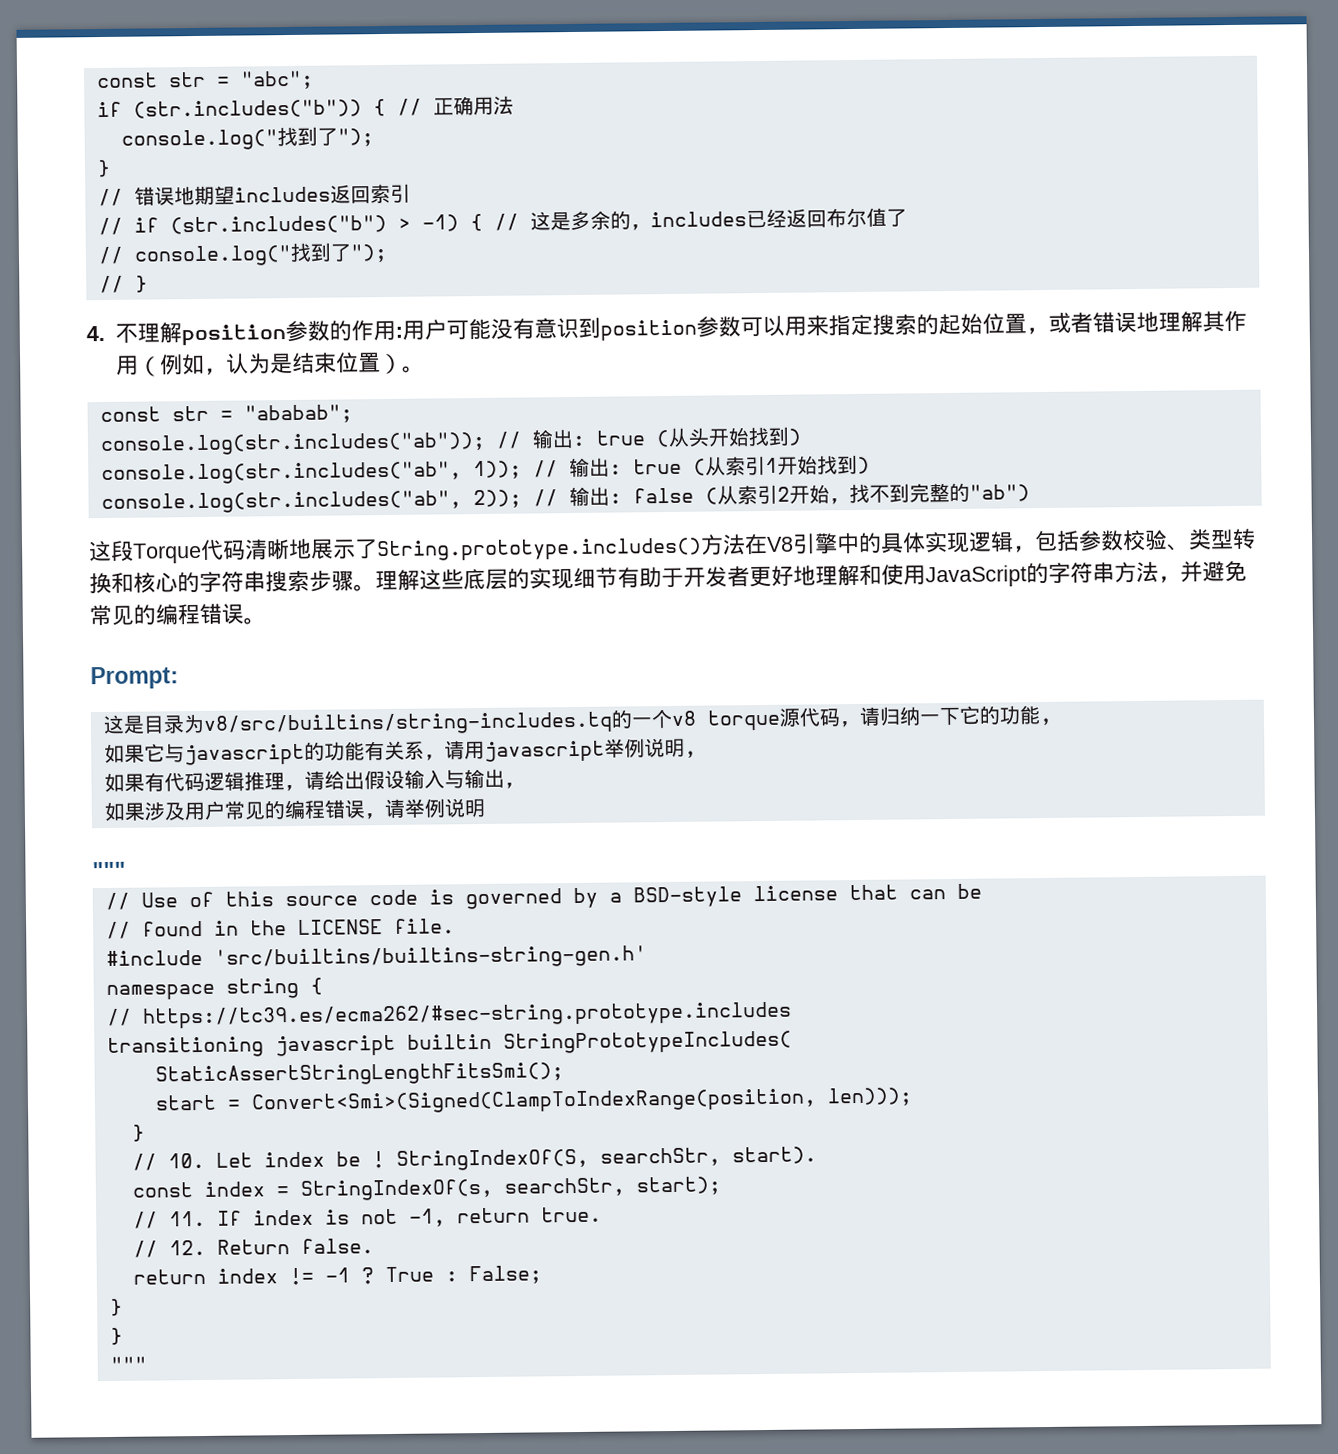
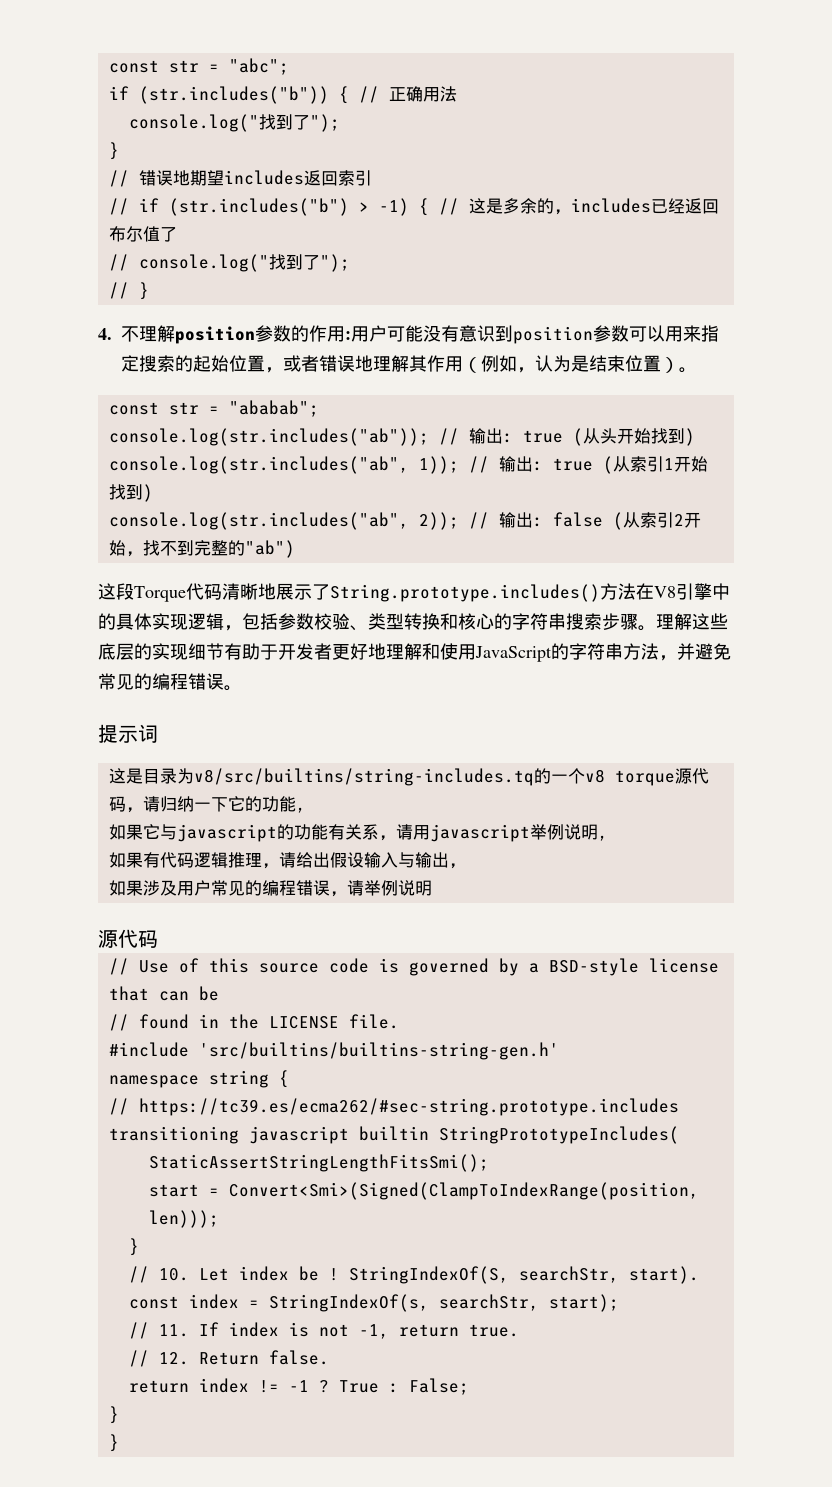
[90,666,179,690] Prompt: -> [98,724,158,743] 提示词
[92,861,126,880] """ -> [98,929,158,948] 源代码
[109,1356,147,1372] // """ -> (119, 1443) none

